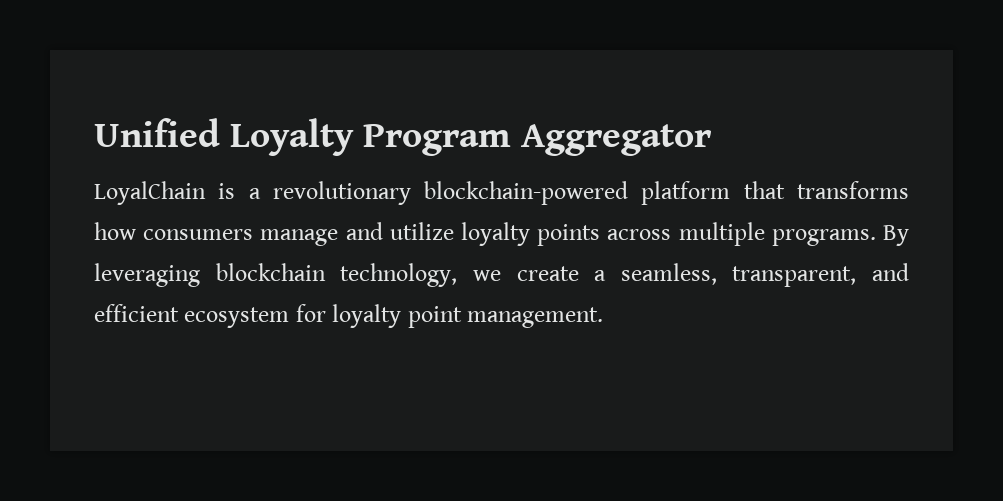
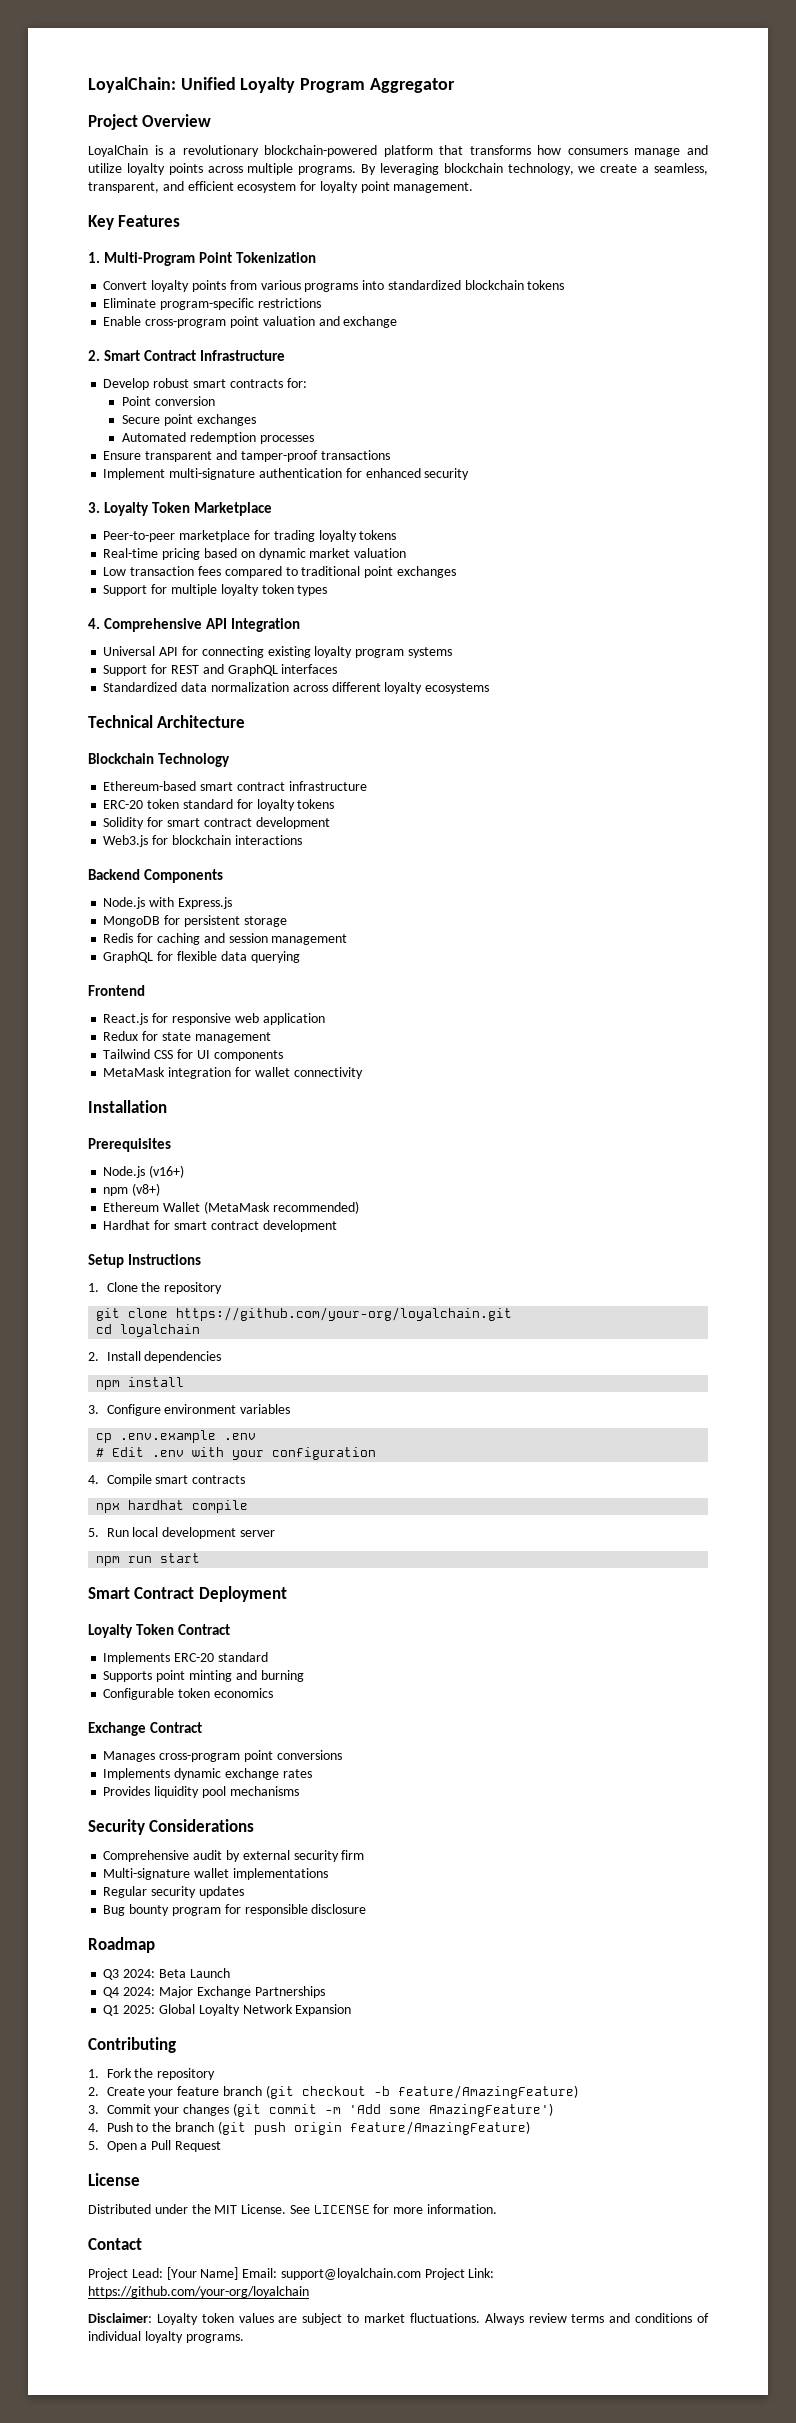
(94, 132) none -> [88,77,176,93] LoyalChain:
(712, 140) none -> [88,114,212,130] // Project Overview
(604, 317) none -> [88,215,181,230] [88,252,317,266] [103,280,565,292] [103,298,321,310] [103,316,398,328] [88,350,286,361] [103,378,307,390] [121,396,215,406] [121,414,256,426] [121,432,314,444] [103,450,390,462] [103,468,470,480] [88,502,273,516] [103,530,397,542] [103,548,407,560] [103,566,456,578] [103,584,328,596] [88,618,301,632] [103,646,452,658] [103,664,338,676] [103,682,490,694] [88,715,246,728] [88,753,231,767] [103,781,367,791] [103,799,335,811] [103,817,330,829] [103,835,302,847] [88,869,224,883] [103,897,232,909] [103,915,287,927] [103,933,348,945] [103,951,300,963] [88,985,145,996] [103,1013,325,1025] [103,1031,271,1043] [103,1049,283,1061] [103,1067,363,1079] [88,1100,167,1113] [88,1138,171,1152] [103,1165,185,1178] [103,1183,161,1196] [103,1201,359,1214] [103,1220,337,1232] [88,1254,202,1268] [88,1282,223,1294] [96,1307,513,1321] [96,1324,201,1337] [88,1351,222,1363] [96,1377,185,1390] [88,1404,291,1416] [96,1430,257,1443] [96,1447,377,1460] [88,1474,246,1486] [96,1500,249,1513] [88,1527,275,1539] [96,1553,201,1566] [88,1586,287,1602] [88,1624,231,1638] [103,1652,268,1664] [103,1670,304,1682] [103,1688,273,1700] [88,1722,203,1736] [103,1750,342,1762] [103,1768,312,1780] [103,1786,299,1798] [88,1819,255,1835] [103,1850,365,1862] [103,1868,328,1880] [103,1886,244,1898] [103,1904,367,1916] [88,1937,155,1953] [103,1968,230,1980] [103,1986,325,1998] [103,2004,352,2016] [88,2037,176,2053] [88,2068,216,2080] [88,2085,578,2099] [88,2103,553,2117] [88,2121,530,2135] [88,2140,221,2152] [88,2173,140,2186] [88,2204,498,2214] [88,2238,142,2250] [88,2267,495,2280] [88,2286,309,2298] [88,2313,709,2325] [88,2331,244,2343] // Key Features // 1. Multi-Program Point Tokenization // Convert loyalty points from various programs into standardized blockchain tokens // Eliminate program-specific restrictions // Enable cross-program point valuation and exchange // 2. Smart Contract Infrastructure // Develop robust smart contracts for: // Point conversion // Secure point exchanges // Automated redemption processes // Ensure transparent and tamper-proof transactions // Implement multi-signature authentication for enhanced security // 3. Loyalty Token Marketplace // Peer-to-peer marketplace for trading loyalty tokens // Real-time pricing based on dynamic market valuation // Low transaction fees compared to traditional point exchanges // Support for multiple loyalty token types // 4. Comprehensive API Integration // Universal API for connecting existing loyalty program systems // Support for REST and GraphQL interfaces // Standardized data normalization across different loyalty ecosystems // Technical Architecture // Blockchain Technology // Ethereum-based smart contract infrastructure // ERC-20 token standard for loyalty tokens // Solidity for smart contract development // Web3.js for blockchain interactions // Backend Components // Node.js with Express.js // MongoDB for persistent storage // Redis for caching and session management // GraphQL for flexible data querying // Frontend // React.js for responsive web application // Redux for state management // Tailwind CSS for UI components // MetaMask integration for wallet connectivity // Installation // Prerequisites // Node.js (v16+) // npm (v8+) // Ethereum Wallet (MetaMask recommended) // Hardhat for smart contract development // Setup Instructions // 1. Clone the repository // git clone https://github.com/your-org/loyalchain.git // cd loyalchain // 2. Install dependencies // npm install // 3. Configure environment variables // cp .env.example .env // # Edit .env with your configuration // 4. Compile smart contracts // npx hardhat compile // 5. Run local development server // npm run start // Smart Contract Deployment // Loyalty Token Contract // Implements ERC-20 standard // Supports point minting and burning // Configurable token economics // Exchange Contract // Manages cross-program point conversions // Implements dynamic exchange rates // Provides liquidity pool mechanisms // Security Considerations // Comprehensive audit by external security firm // Multi-signature wallet implementations // Regular security updates // Bug bounty program for responsible disclosure // Roadmap // Q3 2024: Beta Launch // Q4 2024: Major Exchange Partnerships // Q1 2025: Global Loyalty Network Expansion // Contributing // 1. Fork the repository // 2. Create your feature branch (git checkout -b feature/AmazingFeature) // 3. Commit your changes (git commit -m 'Add some AmazingFeature') // 4. Push to the branch (git push origin feature/AmazingFeature) // 5. Open a Pull Request // License // Distributed under the MIT License. See LICENSE for more information. // Contact // Project Lead: [Your Name] Email: support@loyalchain.com Project Link: https://github.com/your-org/loyalchain // Disclaimer: Loyalty token values are subject to market fluctuations. Always review terms and conditions of individual loyalty programs.

